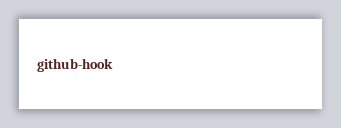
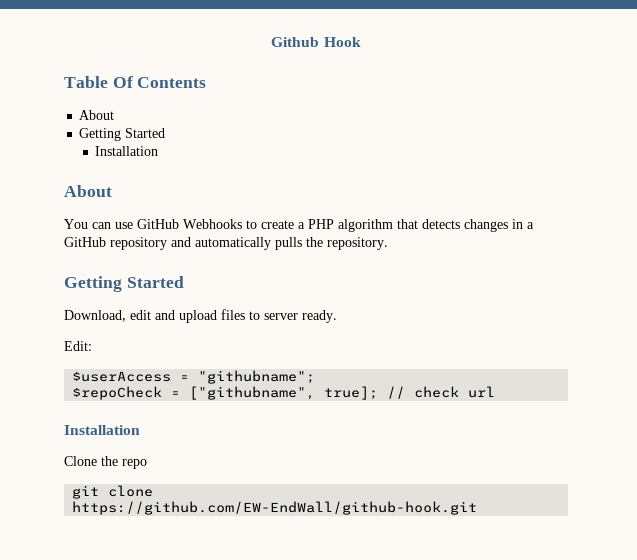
[37,58,113,72] github-hook -> [271,37,361,47] [64,76,207,88] [79,110,115,120] [79,128,166,141] [95,146,159,156] [64,185,112,197] [64,219,534,232] [64,237,388,250] [64,276,184,292] [64,309,337,323] [64,341,92,351] [72,370,316,384] [72,386,496,400] [64,425,140,435] [64,456,147,469] [72,485,154,499] [72,501,478,515] Github Hook // Table Of Contents // About // Getting Started // Installation // About // You can use GitHub Webhooks to create a PHP algorithm that detects changes in a GitHub repository and automatically pulls the repository. // Getting Started // Download, edit and upload files to server ready. // Edit: // $userAccess = "githubname"; // $repoCheck = ["githubname", true]; // check url // Installation // Clone the repo // git clone https://github.com/EW-EndWall/github-hook.git

